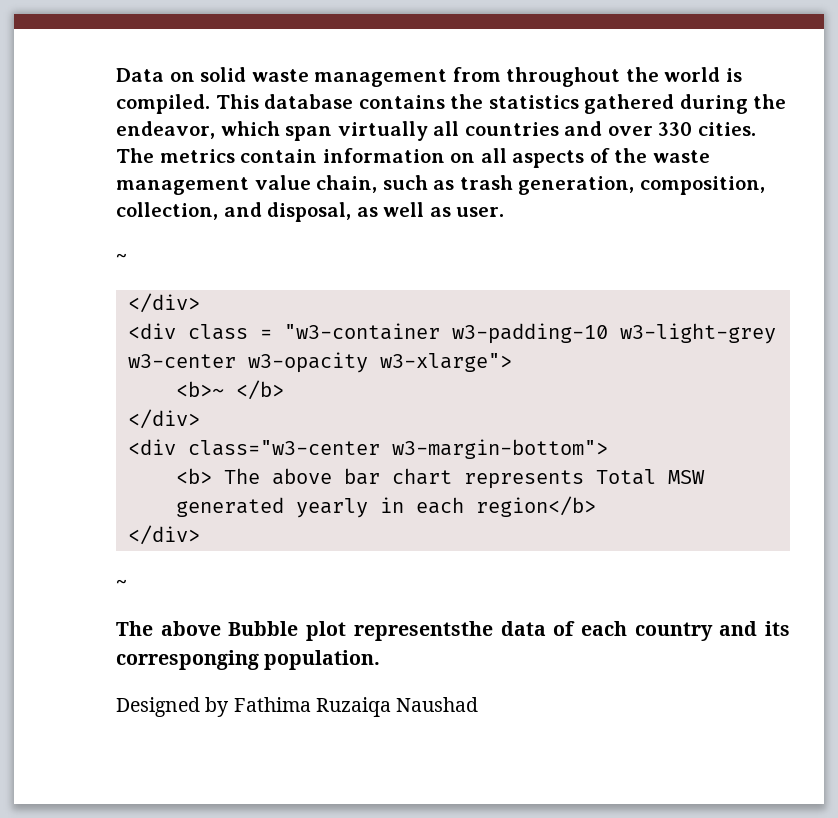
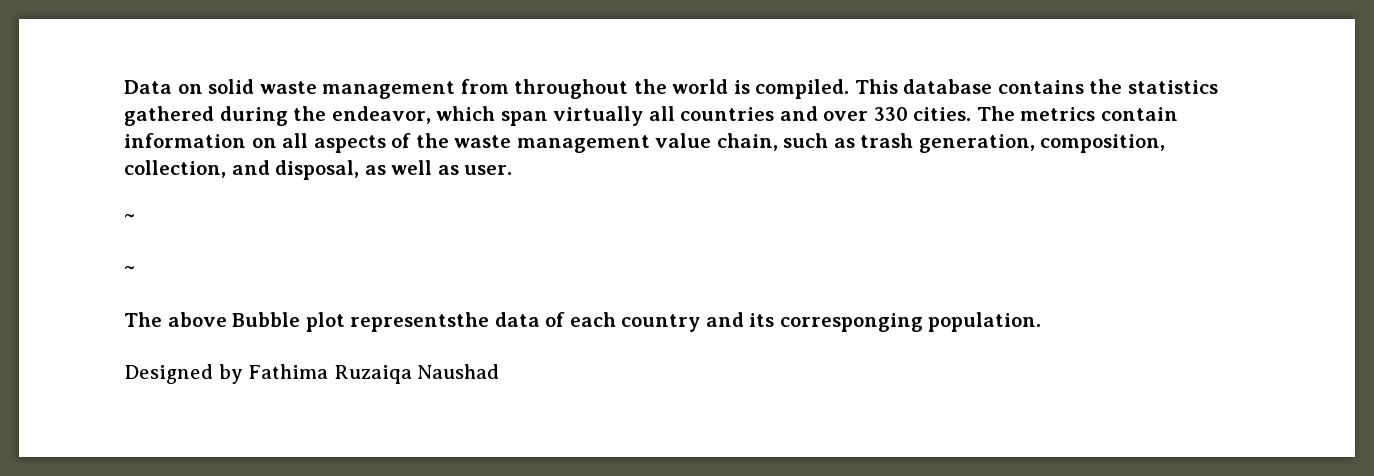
[127,293,200,313] [127,323,776,344] [127,352,512,373] [175,380,284,400] [127,409,200,429] [127,439,608,459] [175,468,705,489] [175,496,596,518] [127,525,200,545] // </div> // <div class = "w3-container w3-padding-10 w3-light-grey w3-center w3-opacity w3-xlarge"> // <b>~ </b> // </div> // <div class="w3-center w3-margin-bottom"> // <b> The above bar chart represents Total MSW generated yearly in each region</b> // </div> -> (135, 218) none

